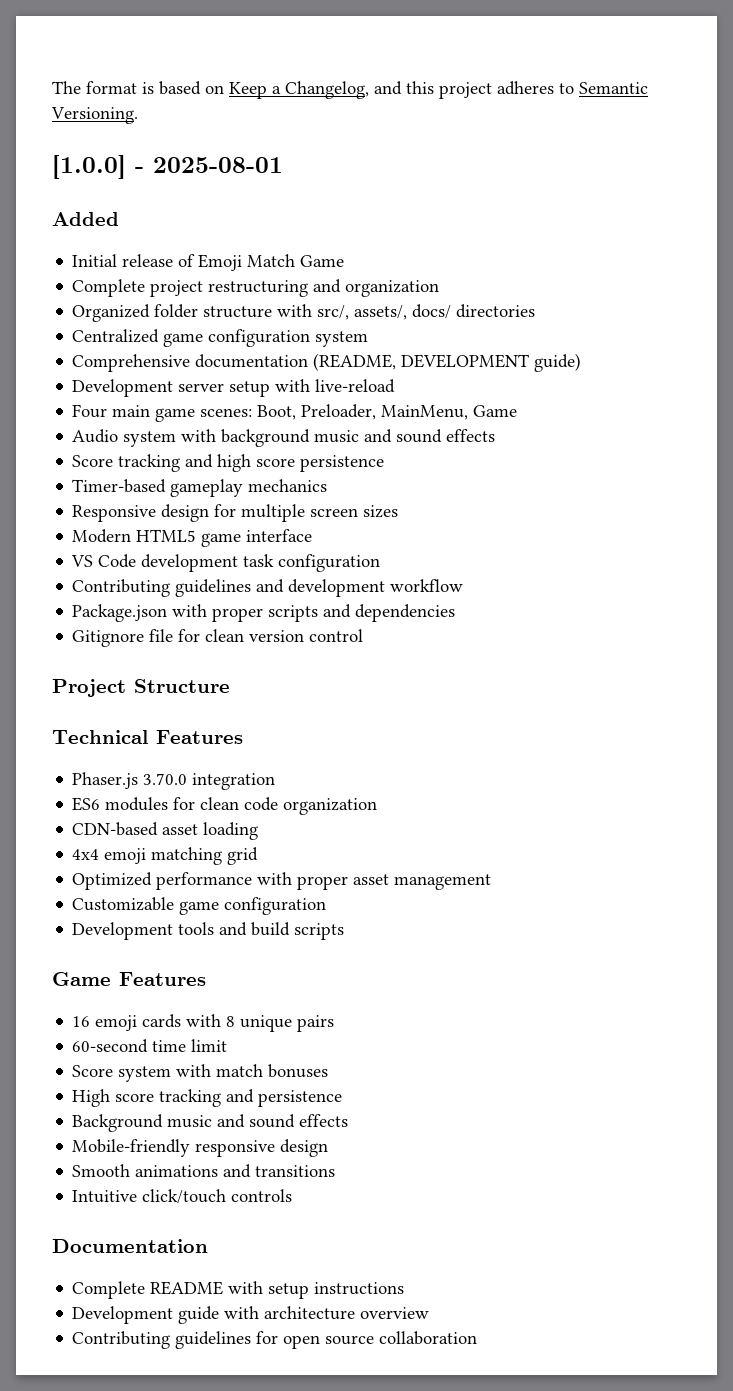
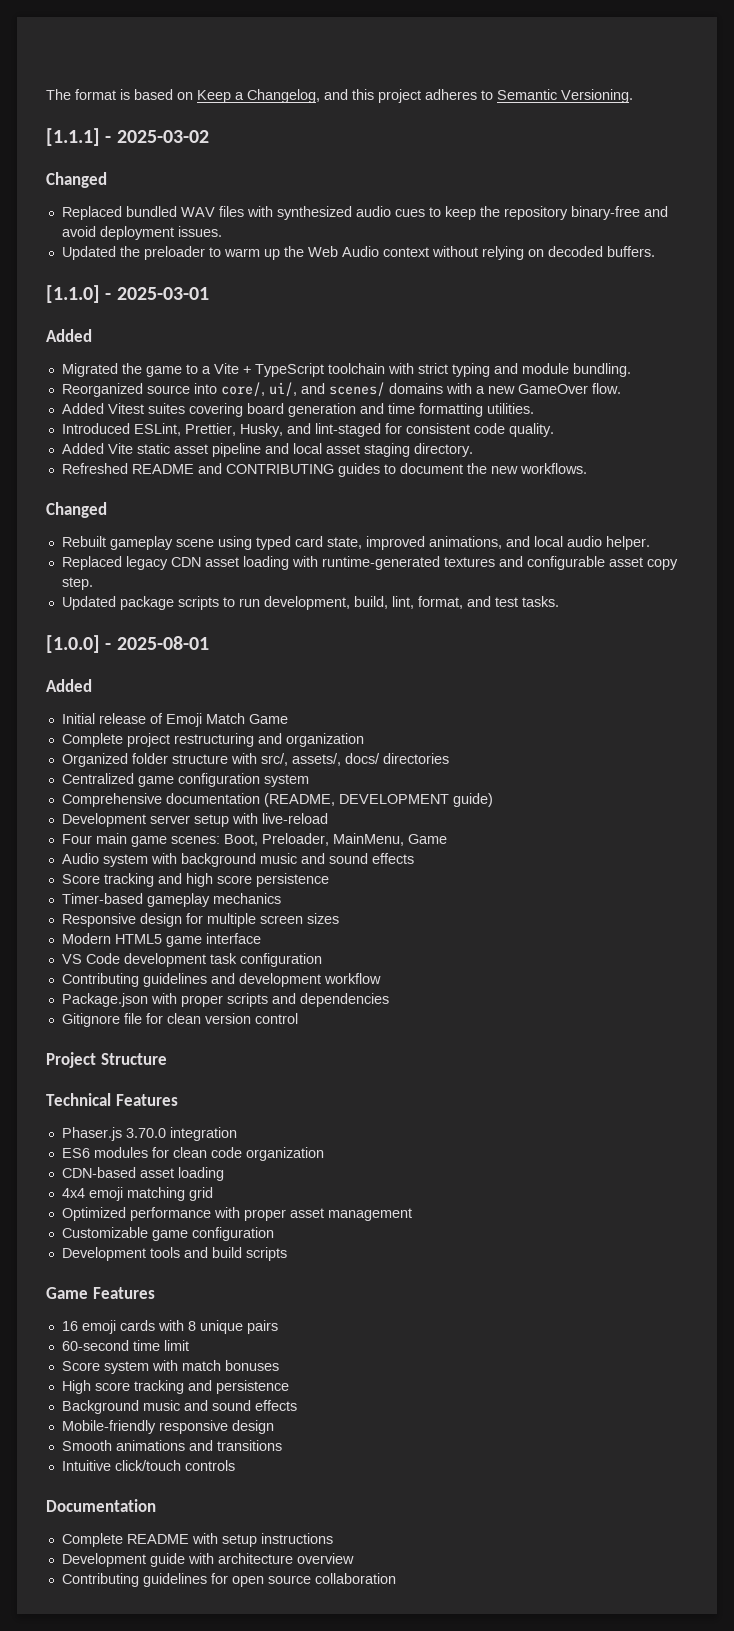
(138, 115) none -> [46,128,209,146] [46,172,107,188] [61,206,668,220] [61,226,222,240] [61,246,655,260] [46,285,209,303] [46,329,92,342] [61,363,631,377] [61,382,621,397] [61,403,534,417] [61,423,554,437] [61,443,473,457] [61,463,587,477] [46,502,107,518] [61,536,650,550] [61,556,678,570] [61,577,93,590] [61,596,559,610] // [1.1.1] - 2025-03-02 // Changed // Replaced bundled WAV files with synthesized audio cues to keep the repository binary-free and avoid deployment issues. // Updated the preloader to warm up the Web Audio context without relying on decoded buffers. // [1.1.0] - 2025-03-01 // Added // Migrated the game to a Vite + TypeScript toolchain with strict typing and module bundling. // Reorganized source into core/, ui/, and scenes/ domains with a new GameOver flow. // Added Vitest suites covering board generation and time formatting utilities. // Introduced ESLint, Prettier, Husky, and lint-staged for consistent code quality. // Added Vite static asset pipeline and local asset staging directory. // Refreshed README and CONTRIBUTING guides to document the new workflows. // Changed // Rebuilt gameplay scene using typed card state, improved animations, and local audio helper. // Replaced legacy CDN asset loading with runtime-generated textures and configurable asset copy step. // Updated package scripts to run development, build, lint, format, and test tasks.

